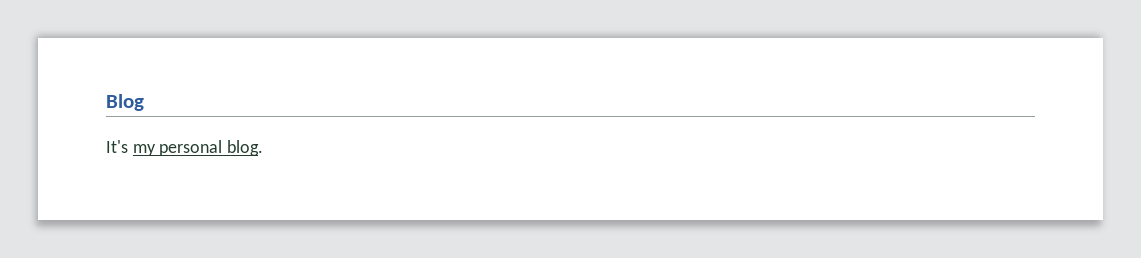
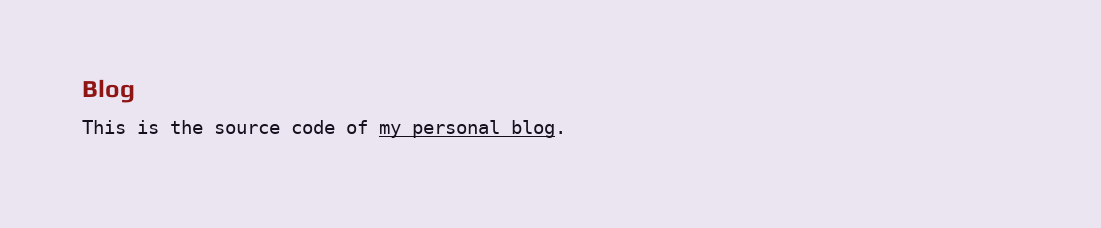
[106,140,128,153] It's -> [82,120,368,134] This is the source code of

